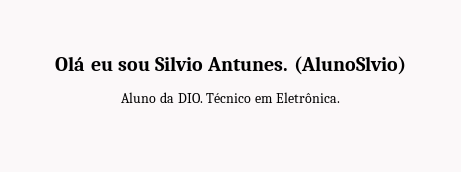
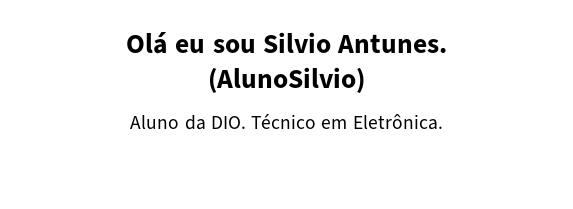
[293,56,406,75] (AlunoSlvio) -> [208,67,365,93] (AlunoSilvio)

